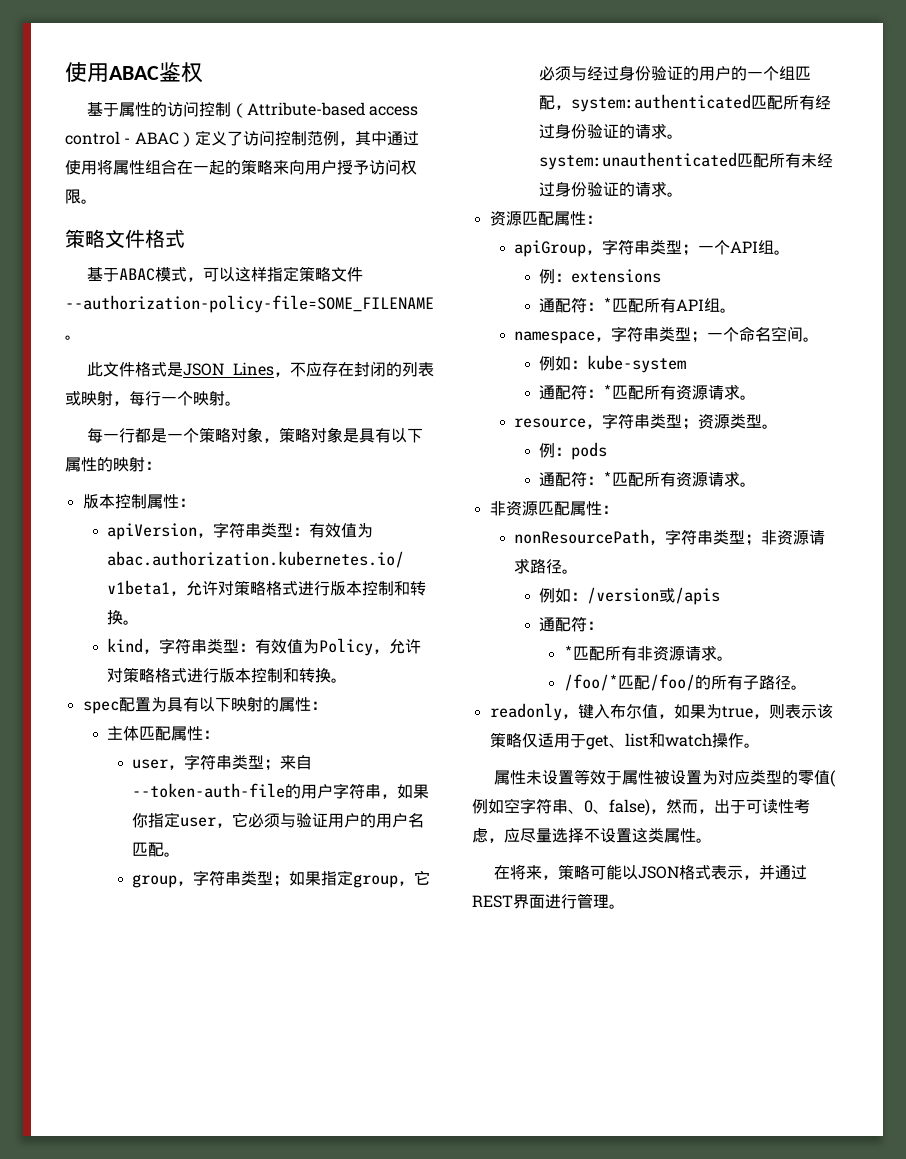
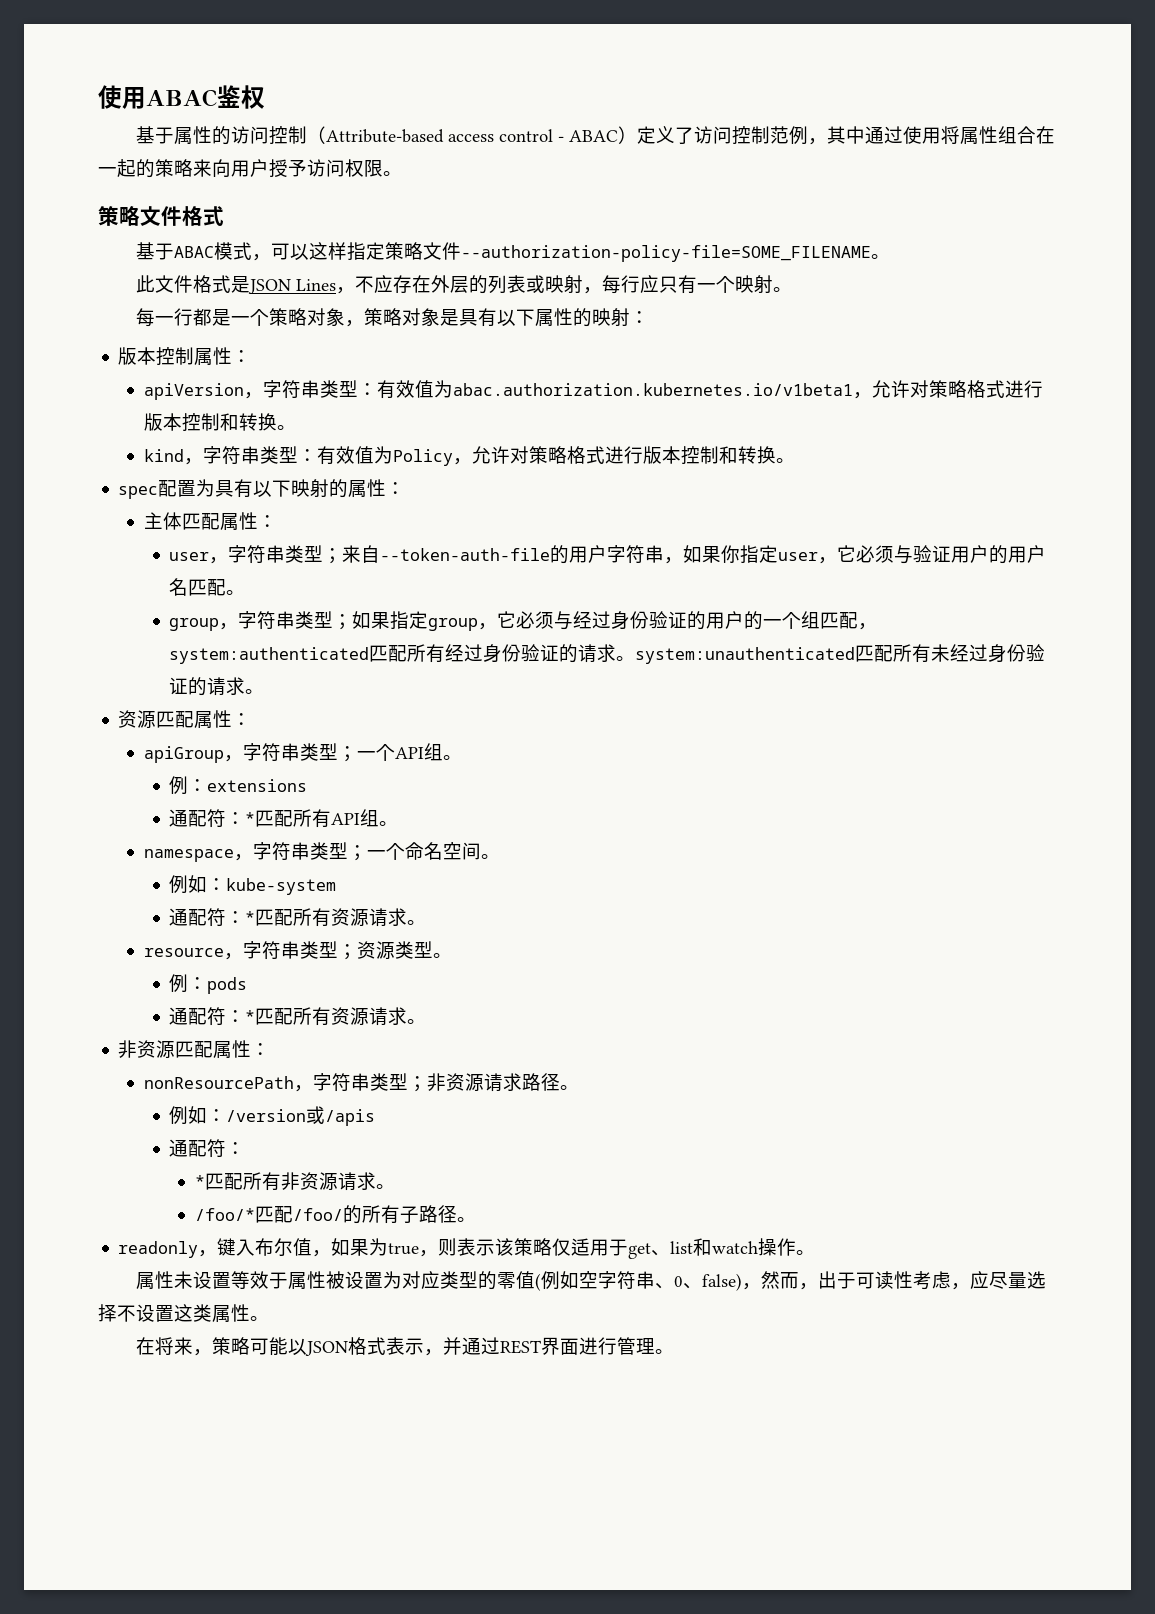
[354,361,386,377] 封闭 -> [431,275,470,293] 外层
(161, 398) none -> [640,275,698,294] 应只有

